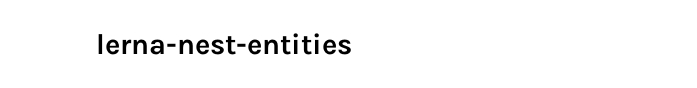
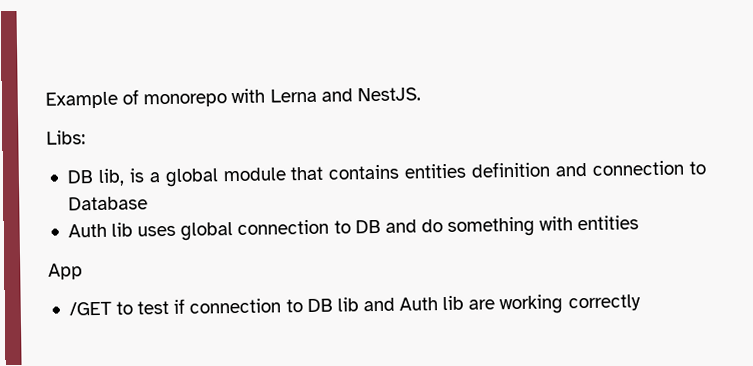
[96,33,352,55] lerna-nest-entities -> [45,87,421,109] [46,130,86,145] [66,160,706,188] [67,196,148,211] [67,215,640,241] [48,263,83,280] [68,294,641,316] Example of monorepo with Lerna and NestJS. // Libs: // DB lib, is a global module that contains entities definition and connection to Database // Auth lib uses global connection to DB and do something with entities // App // /GET to test if connection to DB lib and Auth lib are working correctly

